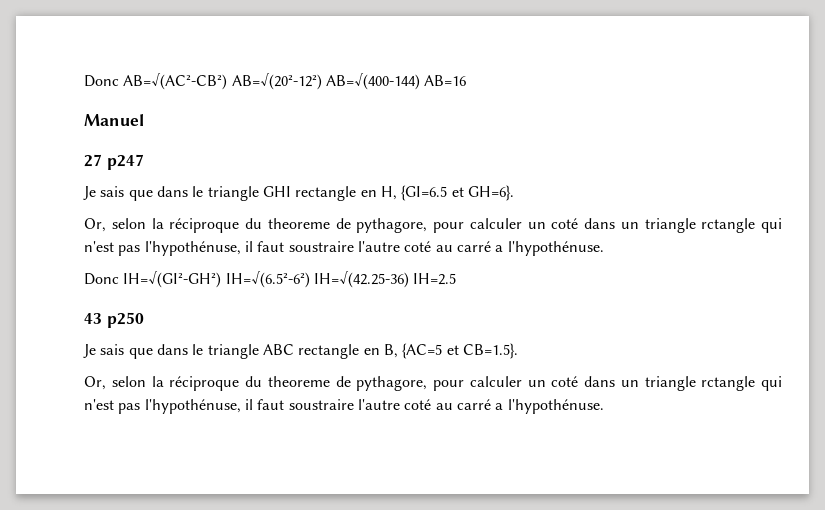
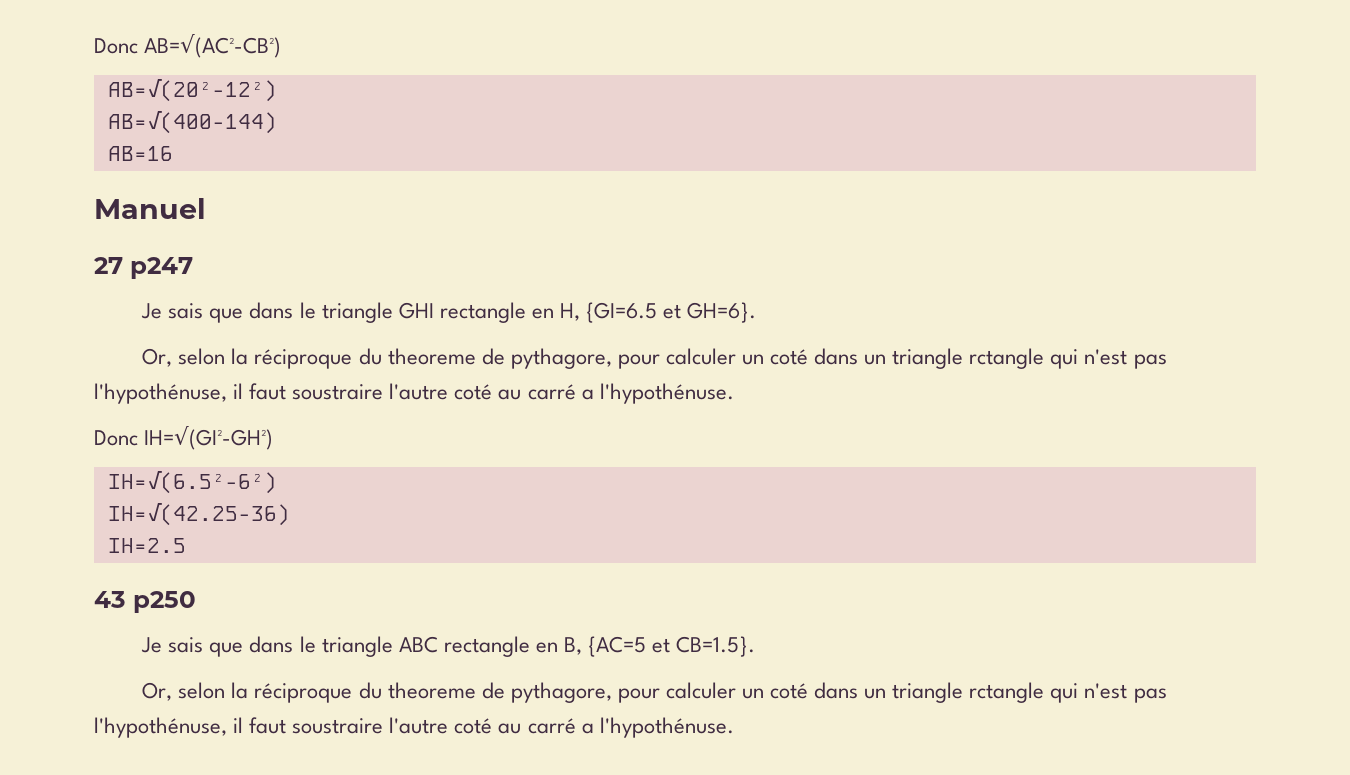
(228, 81) none -> (282, 46) //
(322, 81) none -> (277, 90) //
(420, 81) none -> (277, 122) //
(222, 279) none -> (274, 438) //
(310, 279) none -> (277, 482) //
(409, 279) none -> (290, 514) //

